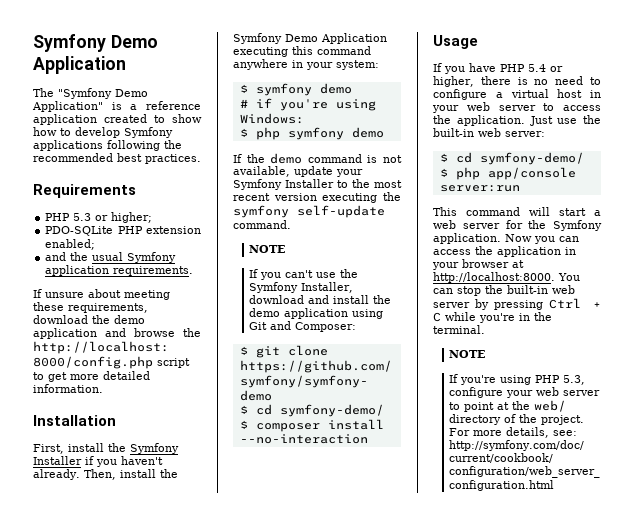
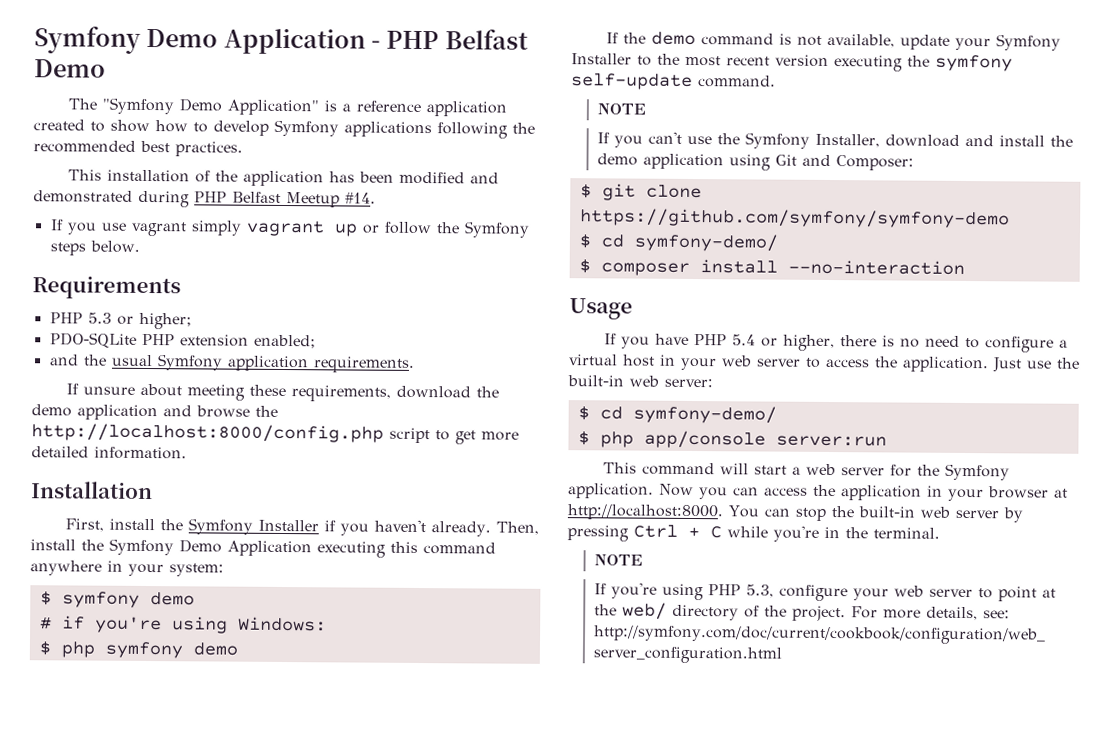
[33,34,158,52] [33,56,126,74] Symfony Demo Application -> [34,26,529,55] [34,59,106,78] Symfony Demo Application - PHP Belfast Demo
(201, 159) none -> [67,169,499,187] [33,190,376,208] [49,219,530,238] [49,240,140,256] // This installation of the application has been modified and demonstrated during PHP Belfast Meetup #14. // If you use vagrant simply vagrant up or follow the Symfony steps below.

